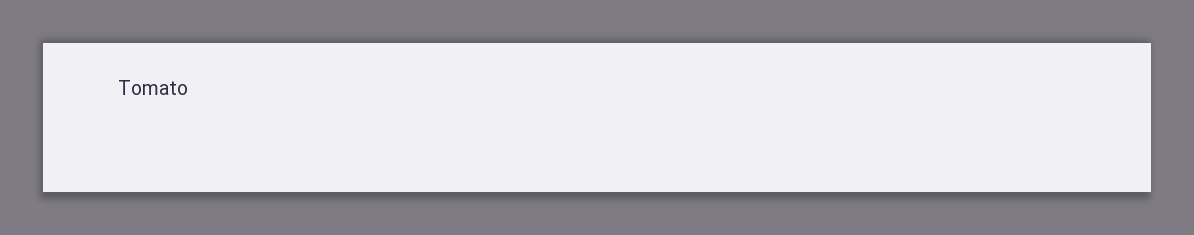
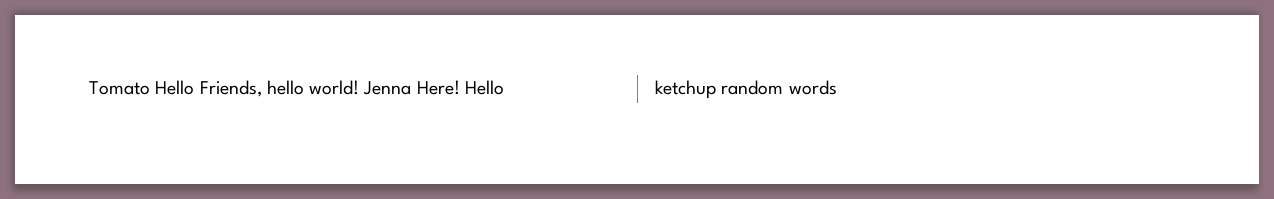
(188, 87) none -> [155,80,504,97] [655,80,837,99] Hello Friends, hello world! Jenna Here! Hello // ketchup random words

